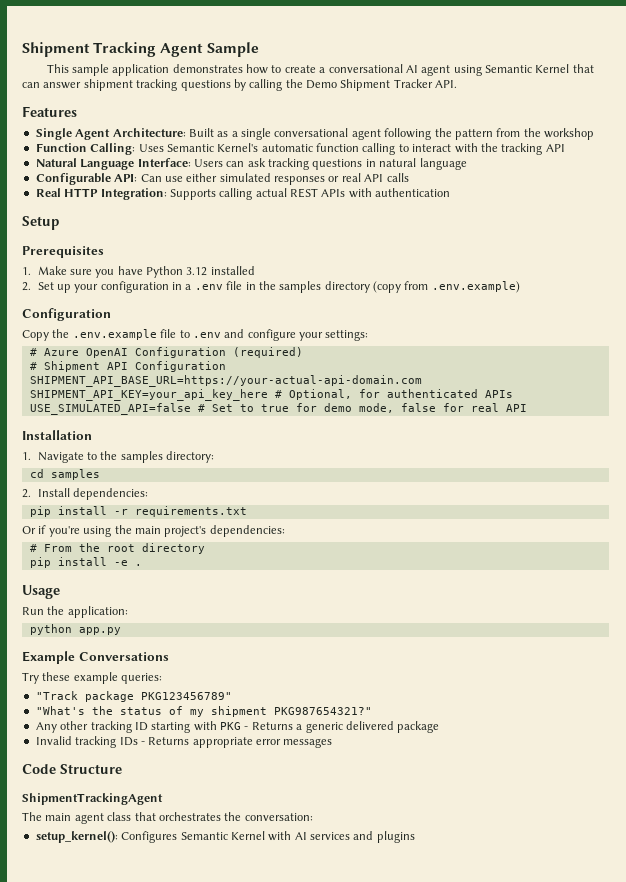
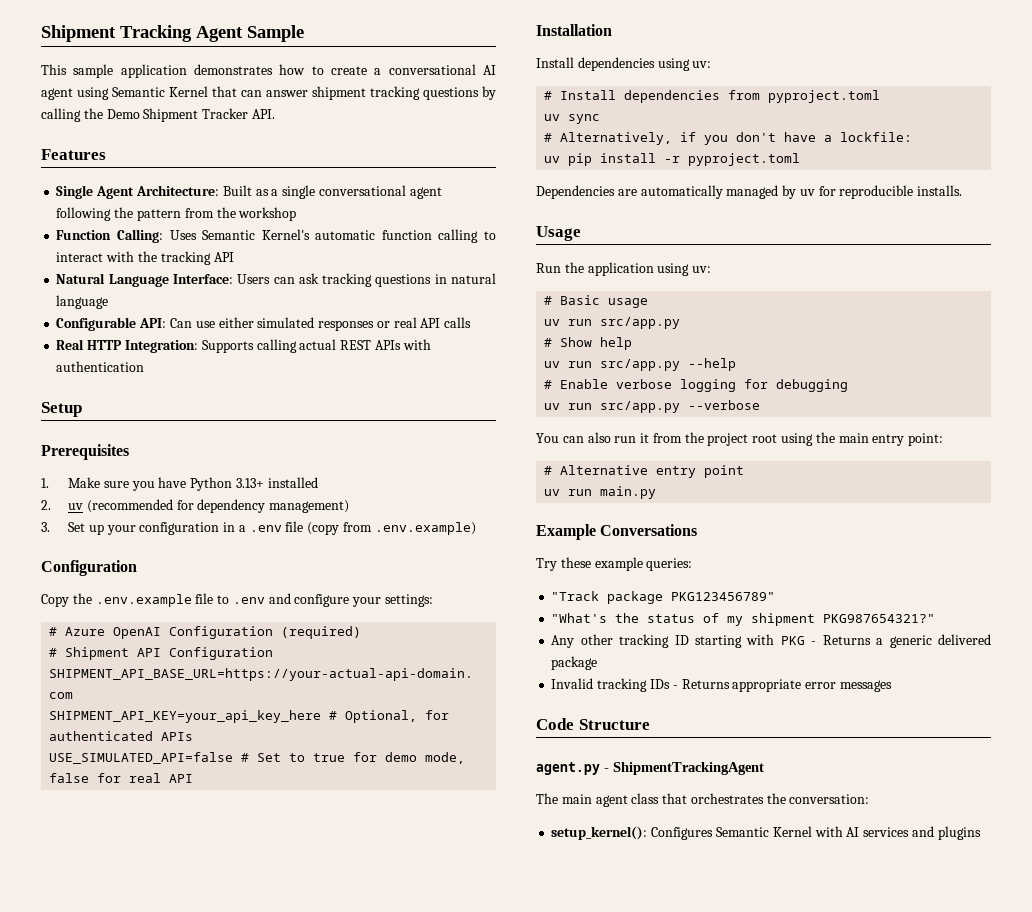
[186,267,208,276] 3.12 -> [235,478,264,488] 3.13+
(31, 286) none -> [67,499,350,513] [41,522,50,532] uv (recommended for dependency management) // 3.
[245,281,370,293] in the samples directory -> (304, 526) none
[22,451,215,463] [29,469,100,480] [22,488,148,500] [29,506,247,517] [22,525,285,537] [29,543,205,554] [29,557,142,568] [22,585,60,599] [22,606,128,618] [29,624,121,635] 1. Navigate to the samples directory: // cd samples // 2. Install dependencies: // pip install -r requirements.txt // Or if you're using the main project's dependencies: // # From the root directory // pip install -e . // Usage // Run the application: // python app.py -> [536,57,712,71] [544,90,881,103] [544,114,601,124] [544,132,913,145] [544,153,801,166] [536,185,963,199] [536,226,581,241] [536,262,712,276] [544,295,649,308] [544,317,681,329] [544,337,633,350] [544,358,737,371] [544,379,849,392] [544,400,761,413] [536,432,944,446] [544,465,745,478] [544,486,657,499] Install dependencies using uv: // # Install dependencies from pyproject.toml // uv sync // # Alternatively, if you don't have a lockfile: // uv pip install -r pyproject.toml // Dependencies are automatically managed by uv for reproducible installs. // Usage // Run the application using uv: // # Basic usage // uv run src/app.py // # Show help // uv run src/app.py --help // # Enable verbose logging for debugging // uv run src/app.py --verbose // You can also run it from the project root using the main entry point: // # Alternative entry point // uv run main.py
(122, 769) none -> [536,762,609,775] agent.py -

